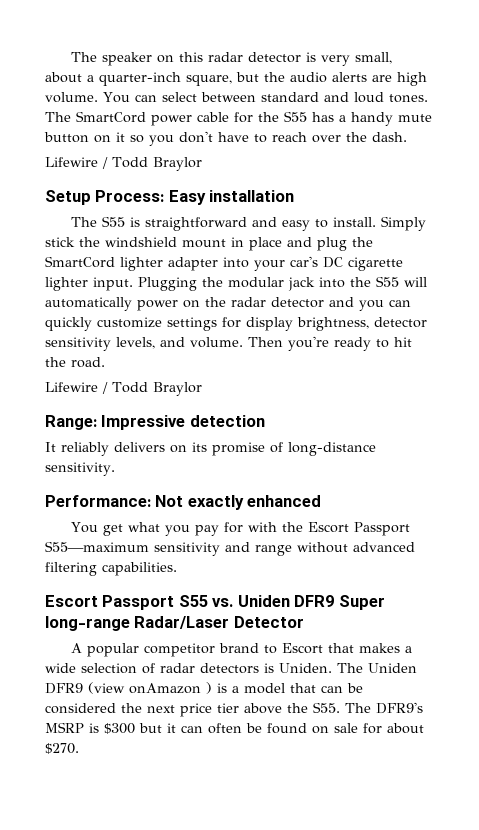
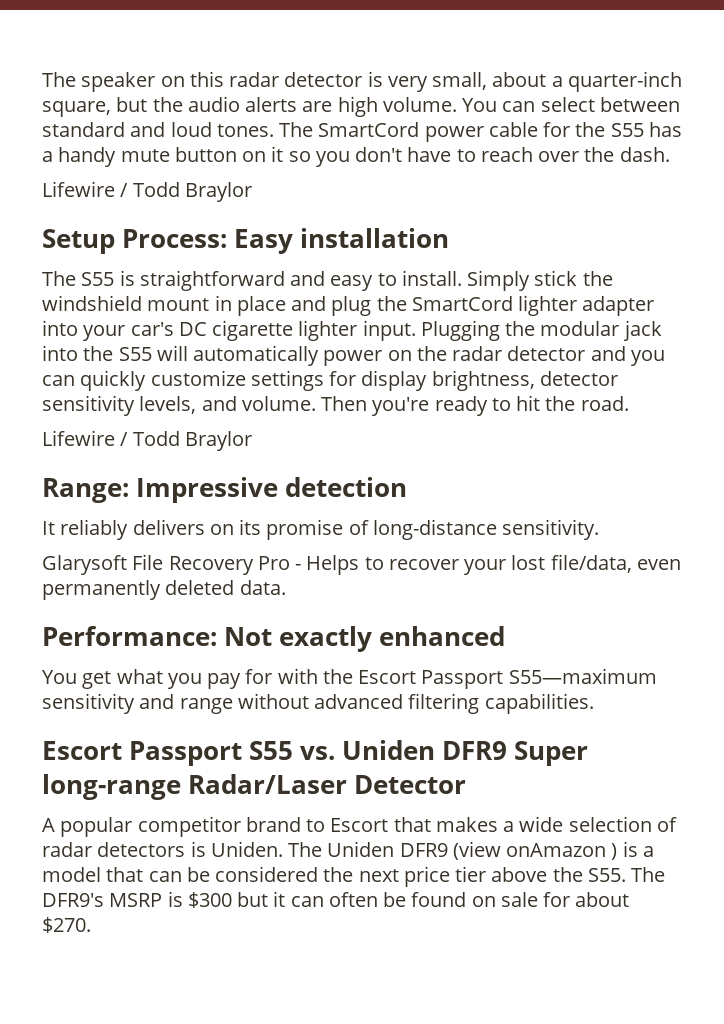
(115, 469) none -> [42,554,681,575] [42,580,286,600] // Glarysoft File Recovery Pro - Helps to recover your lost file/data, even permanently deleted data.

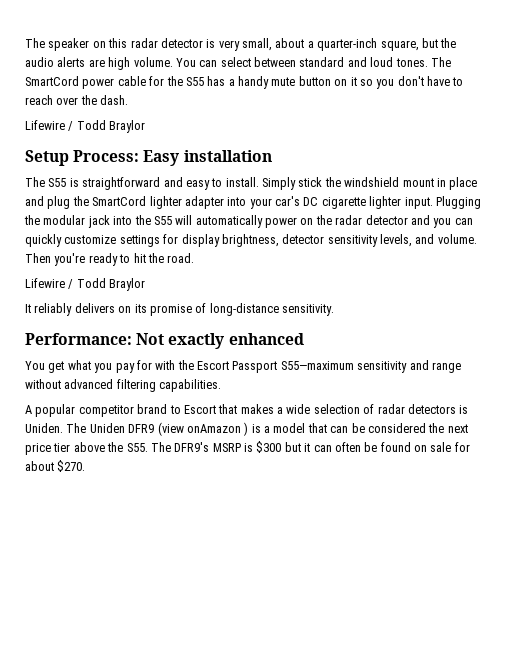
[42,477,408,503] // Range: Impressive detection -> (146, 284) none
[42,554,681,575] [42,580,286,600] // Glarysoft File Recovery Pro - Helps to recover your lost file/data, even permanently deleted data. -> (334, 310) none
[42,740,589,766] [42,774,467,800] // Escort Passport S55 vs. Uniden DFR9 Super long-range Radar/Laser Detector -> (222, 385) none

